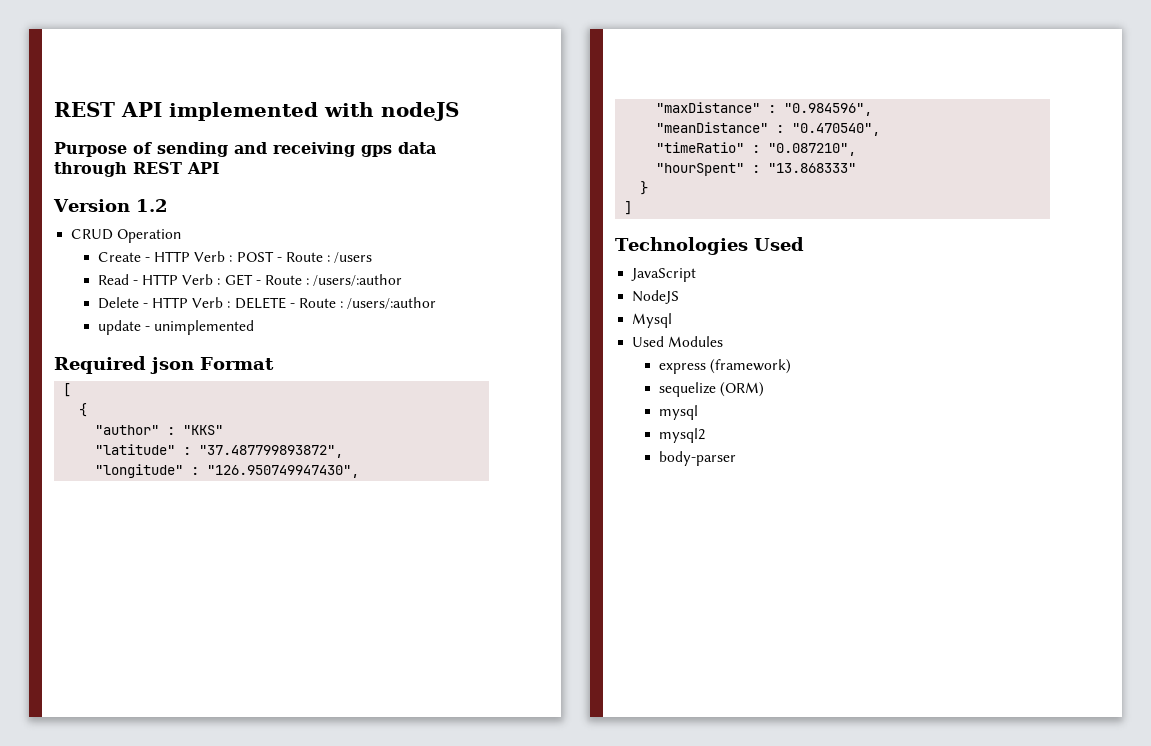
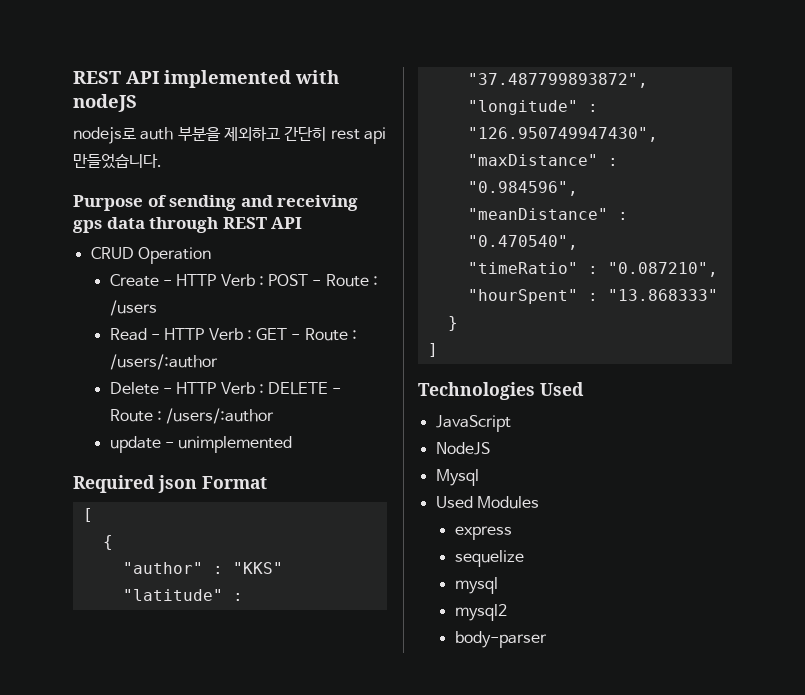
(459, 111) none -> [73,126,386,144] [73,153,162,169] // nodejs로 auth 부분을 제외하고 간단히 rest api 만들었습니다.
[53,199,168,212] // Version 1.2 -> (303, 223) none
[709,359,791,374] (framework) -> (512, 533) none
[719,382,764,397] (ORM) -> (524, 558) none

